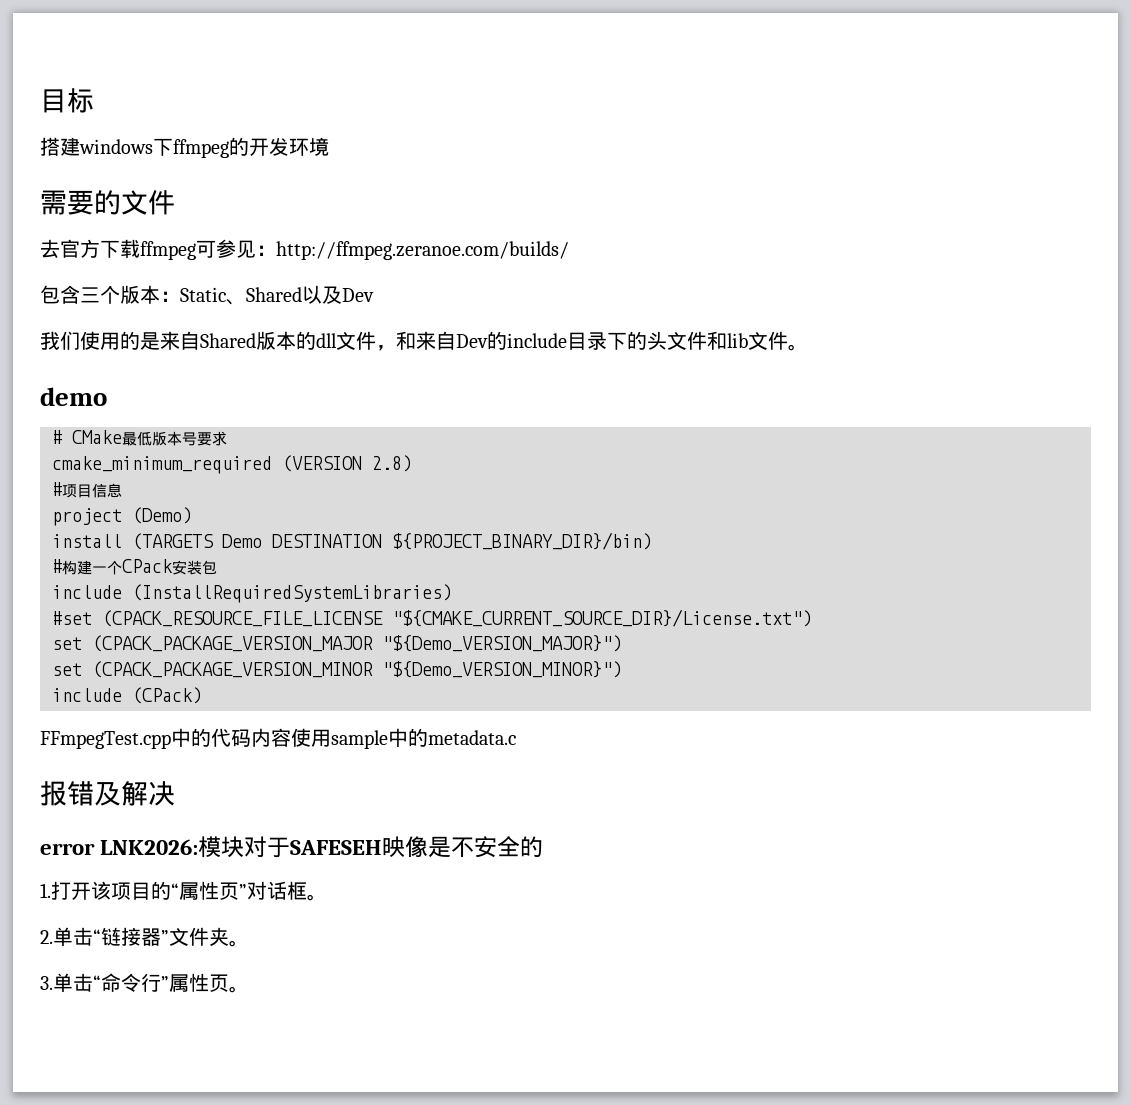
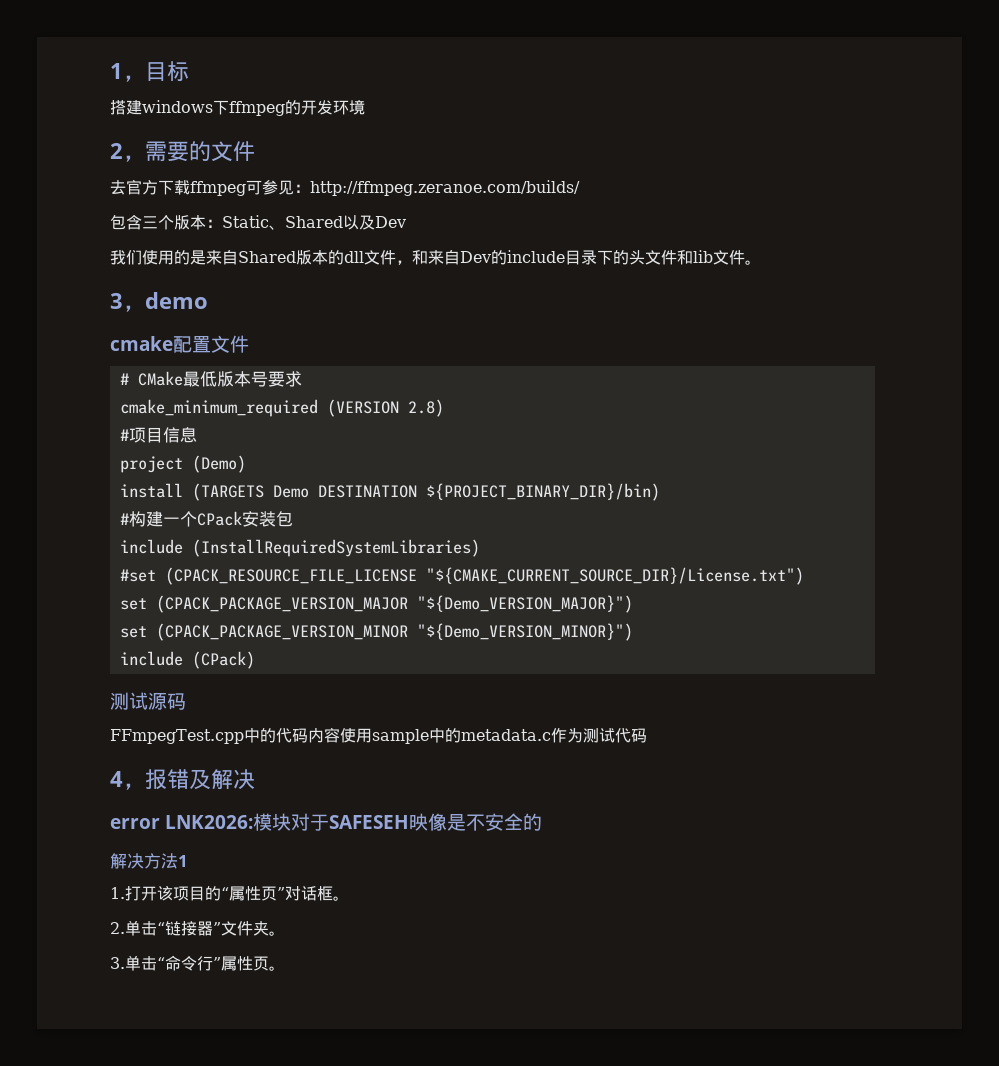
(40, 101) none -> [110,63,145,82] 1，
(329, 146) none -> [110,143,145,162] 2，
(808, 347) none -> [110,293,145,312] 3，
(107, 396) none -> [110,335,249,353] // cmake配置文件
(202, 695) none -> [110,692,186,710] // 测试源码
(516, 737) // -> [550,728,647,743] [110,771,145,790] 作为测试代码 // 4，
(544, 847) none -> [110,853,188,869] // 解决方法1

